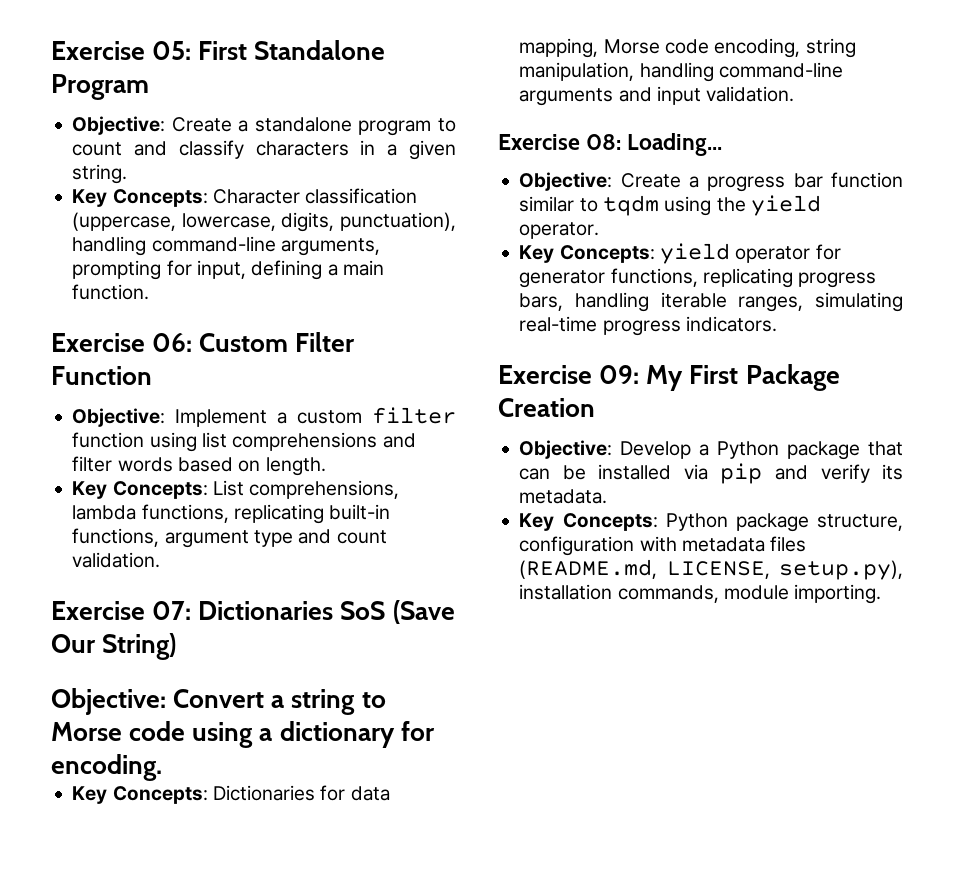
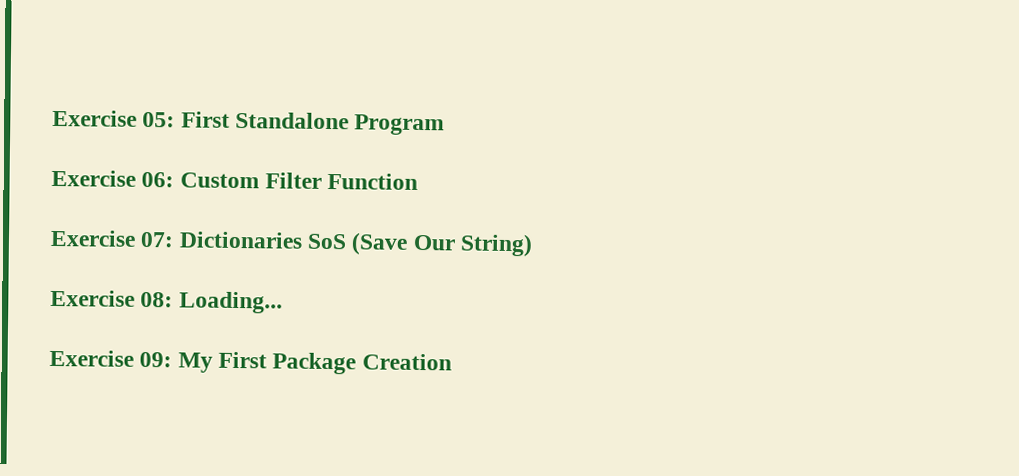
[72,116,456,136] [72,140,456,160] [72,164,128,184] [72,188,418,207] [72,212,456,232] [72,236,380,256] [72,260,384,280] [72,284,150,300] // Objective: Create a standalone program to count and classify characters in a given string. // Key Concepts: Character classification (uppercase, lowercase, digits, punctuation), handling command-line arguments, prompting for input, defining a main function. -> (446, 125) none
[72,407,456,427] [72,432,416,452] [72,456,326,476] [72,480,400,499] [72,504,391,524] [72,528,387,548] [72,552,161,568] // Objective: Implement a custom filter function using list comprehensions and filter words based on length. // Key Concepts: List comprehensions, lambda functions, replicating built-in functions, argument type and count validation. -> (419, 181) none
[51,688,386,715] [51,721,435,748] [51,754,162,781] [72,785,390,804] [519,38,856,58] [519,62,843,82] [519,86,795,106] [498,133,723,156] [519,172,903,192] [519,195,821,216] [519,222,600,239] [519,243,841,264] [519,268,877,288] [519,292,903,312] [519,316,777,336] Objective: Convert a string to Morse code using a dictionary for encoding. // Key Concepts: Dictionaries for data mapping, Morse code encoding, string manipulation, handling command-line arguments and input validation. // Exercise 08: Loading... // Objective: Create a progress bar function similar to tqdm using the yield operator. // Key Concepts: yield operator for generator functions, replicating progress bars, handling iterable ranges, simulating real-time progress indicators. -> [50,289,283,314] Exercise 08: Loading...
[519,440,903,460] [519,463,903,484] [519,489,608,504] [519,513,903,532] [519,536,807,556] [519,559,903,580] [519,584,882,604] // Objective: Develop a Python package that can be installed via pip and verify its metadata. // Key Concepts: Python package structure, configuration with metadata files (README.md, LICENSE, setup.py), installation commands, module importing. -> (452, 362) none

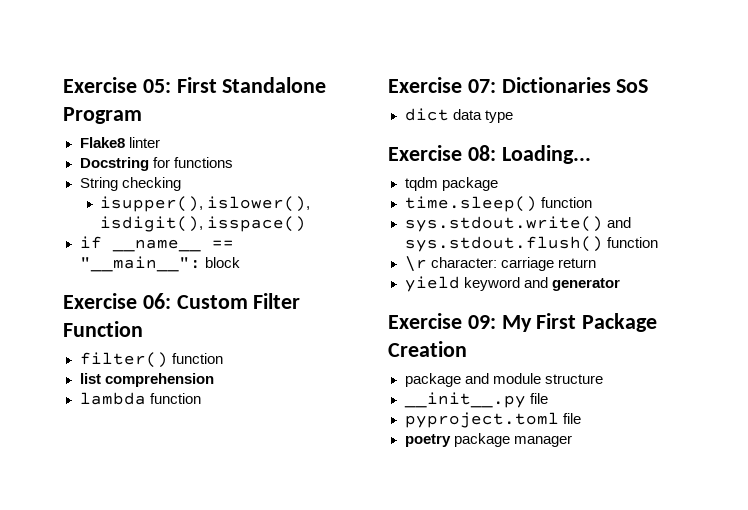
(446, 125) none -> [79,137,160,148] [79,157,233,171] [79,177,181,191] [100,196,311,212] [100,216,307,232] [79,236,234,252] [79,256,240,272] // Flake8 linter // Docstring for functions // String checking // isupper(), islower(), isdigit(), isspace() // if __name__ == "__main__": block
(419, 181) none -> [79,352,223,368] [79,373,214,387] [79,392,201,405] // filter() function // list comprehension // lambda function
[351,232,534,257] (Save Our String) -> [404,108,513,123] // dict data type
(283, 302) none -> [404,177,498,191] [404,196,592,212] [404,216,631,232] [404,236,658,252] [404,256,596,272] [404,276,620,292] // tqdm package // time.sleep() function // sys.stdout.write() and sys.stdout.flush() function // \r character: carriage return // yield keyword and generator
(452, 362) none -> [404,373,603,387] [403,392,548,408] [404,412,581,428] [404,433,572,447] // package and module structure // __init__.py file // pyproject.toml file // poetry package manager

